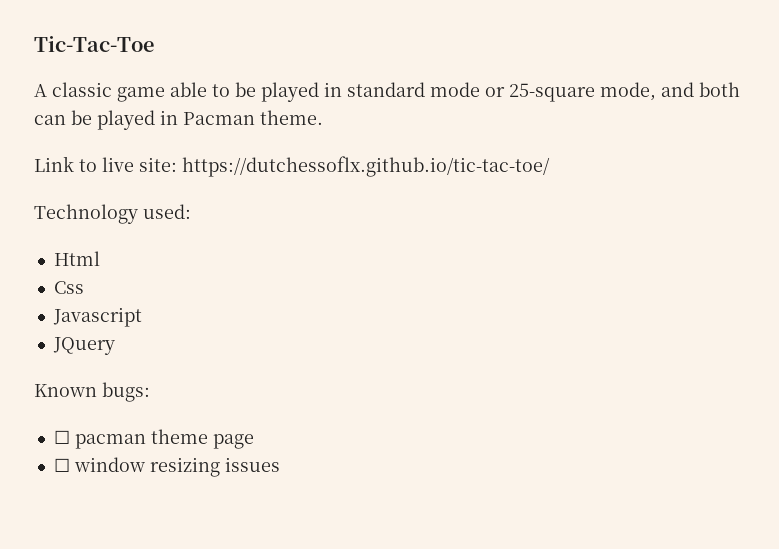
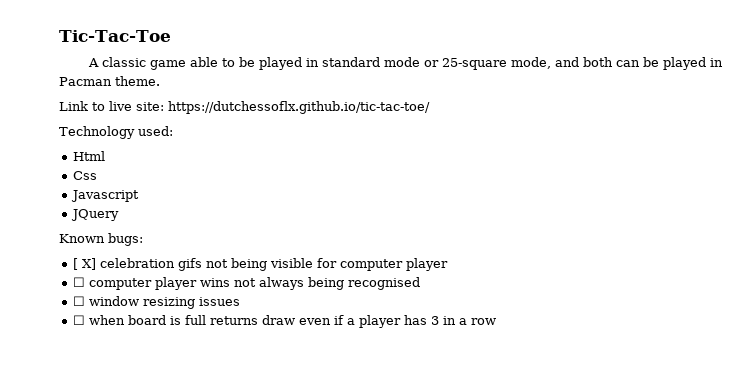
[53,429,254,449] [53,457,280,477] ☐ pacman theme page // ☐ window resizing issues -> [72,258,448,271] [72,277,420,290] [72,296,240,309] [72,315,496,328] [ X] celebration gifs not being visible for computer player // ☐ computer player wins not always being recognised // ☐ window resizing issues // ☐ when board is full returns draw even if a player has 3 in a row

